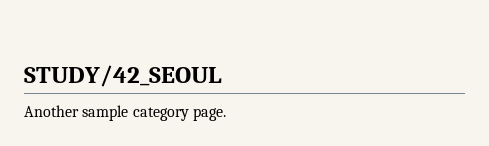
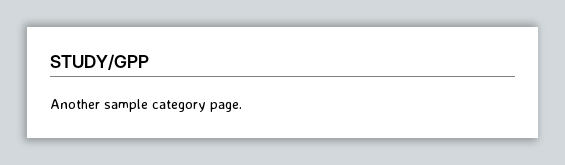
[24,65,222,87] STUDY/42_SEOUL -> [50,54,149,70] STUDY/GPP

